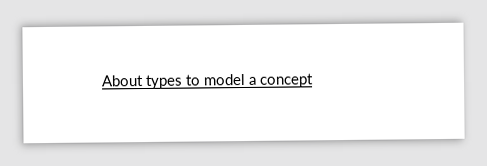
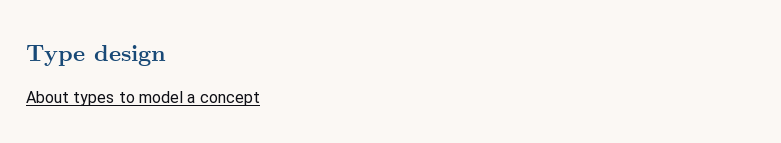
(101, 81) none -> [26,45,166,66] Type design //

